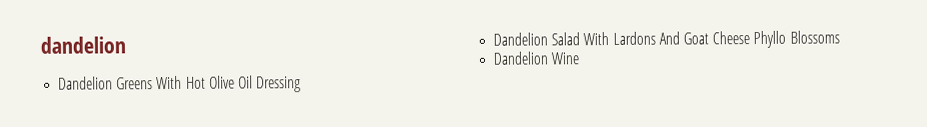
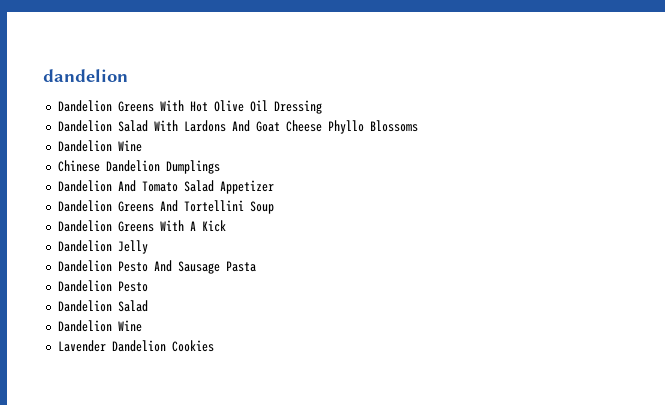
(581, 58) none -> [57,160,220,174] [57,180,274,194] [57,200,274,214] [57,220,226,232] [57,240,148,254] [57,260,256,274] [57,280,148,292] [57,300,148,312] [57,320,142,332] [57,340,214,352] // Chinese Dandelion Dumplings // Dandelion And Tomato Salad Appetizer // Dandelion Greens And Tortellini Soup // Dandelion Greens With A Kick // Dandelion Jelly // Dandelion Pesto And Sausage Pasta // Dandelion Pesto // Dandelion Salad // Dandelion Wine // Lavender Dandelion Cookies

